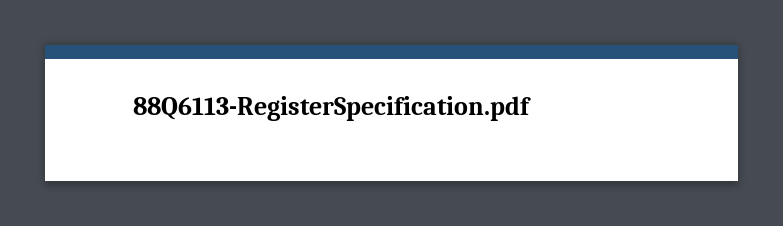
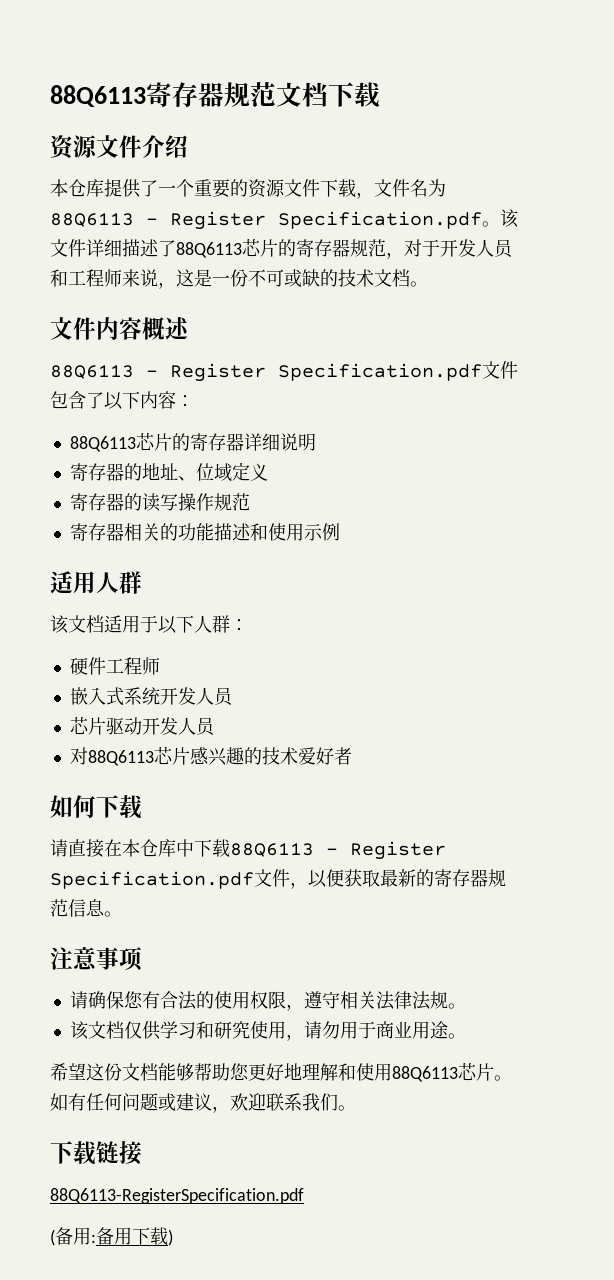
[133,96,531,121] 88Q6113-RegisterSpecification.pdf -> [50,82,380,108] [50,135,188,160] [50,179,446,199] [50,209,519,230] [50,239,514,259] [50,269,428,289] [50,317,189,340] [50,361,518,382] [50,391,194,410] [69,433,316,452] [69,462,268,482] [69,493,250,512] [69,523,340,541] [50,571,142,594] [50,615,248,634] [69,657,160,675] [69,687,234,706] [68,717,216,736] [69,747,352,766] [50,795,142,819] [50,839,446,860] [50,869,506,889] [50,899,122,917] [50,947,143,971] [69,991,466,1011] [69,1021,466,1041] [50,1063,512,1082] [50,1093,356,1113] [50,1141,142,1165] [50,1188,304,1204] [50,1227,173,1246] 88Q6113寄存器规范文档下载 // 资源文件介绍 // 本仓库提供了一个重要的资源文件下载，文件名为88Q6113 - Register Specification.pdf。该文件详细描述了88Q6113芯片的寄存器规范，对于开发人员和工程师来说，这是一份不可或缺的技术文档。 // 文件内容概述 // 88Q6113 - Register Specification.pdf文件包含了以下内容： // 88Q6113芯片的寄存器详细说明 // 寄存器的地址、位域定义 // 寄存器的读写操作规范 // 寄存器相关的功能描述和使用示例 // 适用人群 // 该文档适用于以下人群： // 硬件工程师 // 嵌入式系统开发人员 // 芯片驱动开发人员 // 对88Q6113芯片感兴趣的技术爱好者 // 如何下载 // 请直接在本仓库中下载88Q6113 - Register Specification.pdf文件，以便获取最新的寄存器规范信息。 // 注意事项 // 请确保您有合法的使用权限，遵守相关法律法规。 // 该文档仅供学习和研究使用，请勿用于商业用途。 // 希望这份文档能够帮助您更好地理解和使用88Q6113芯片。如有任何问题或建议，欢迎联系我们。 // 下载链接 // 88Q6113-RegisterSpecification.pdf // (备用:备用下载)

